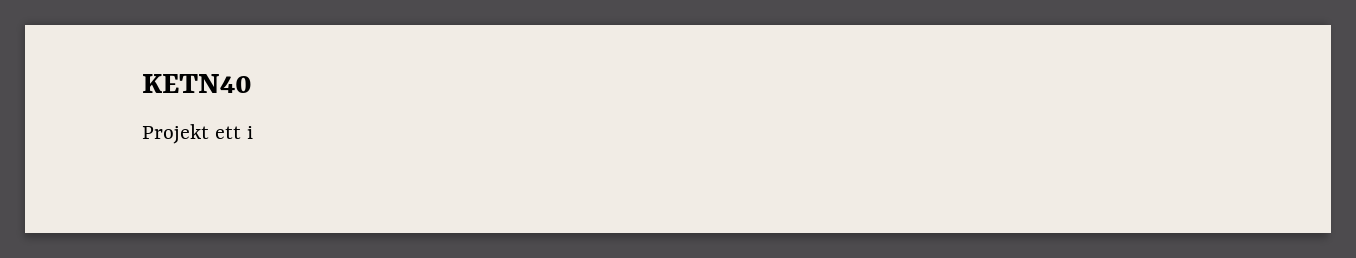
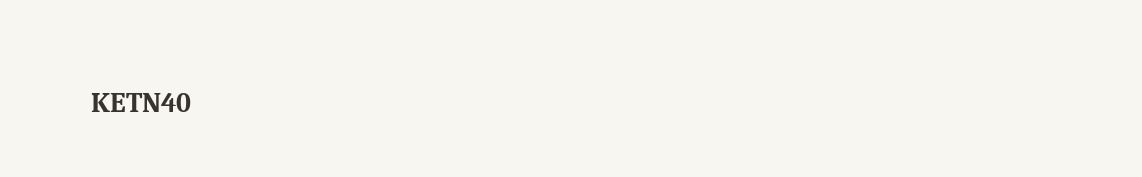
[142,124,254,144] // Projekt ett i -> (191, 102) none

